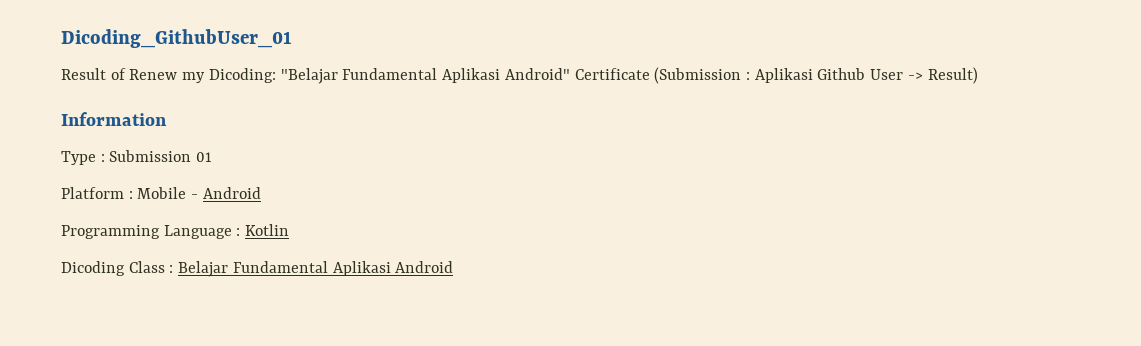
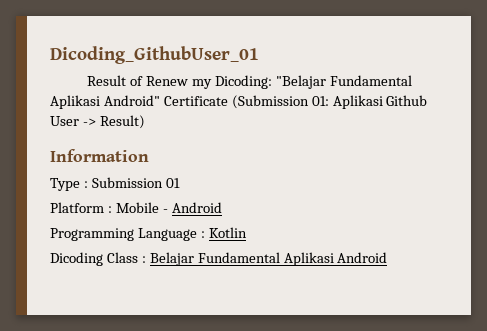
[745,72,750,80] : -> [311,96,329,106] 01:

